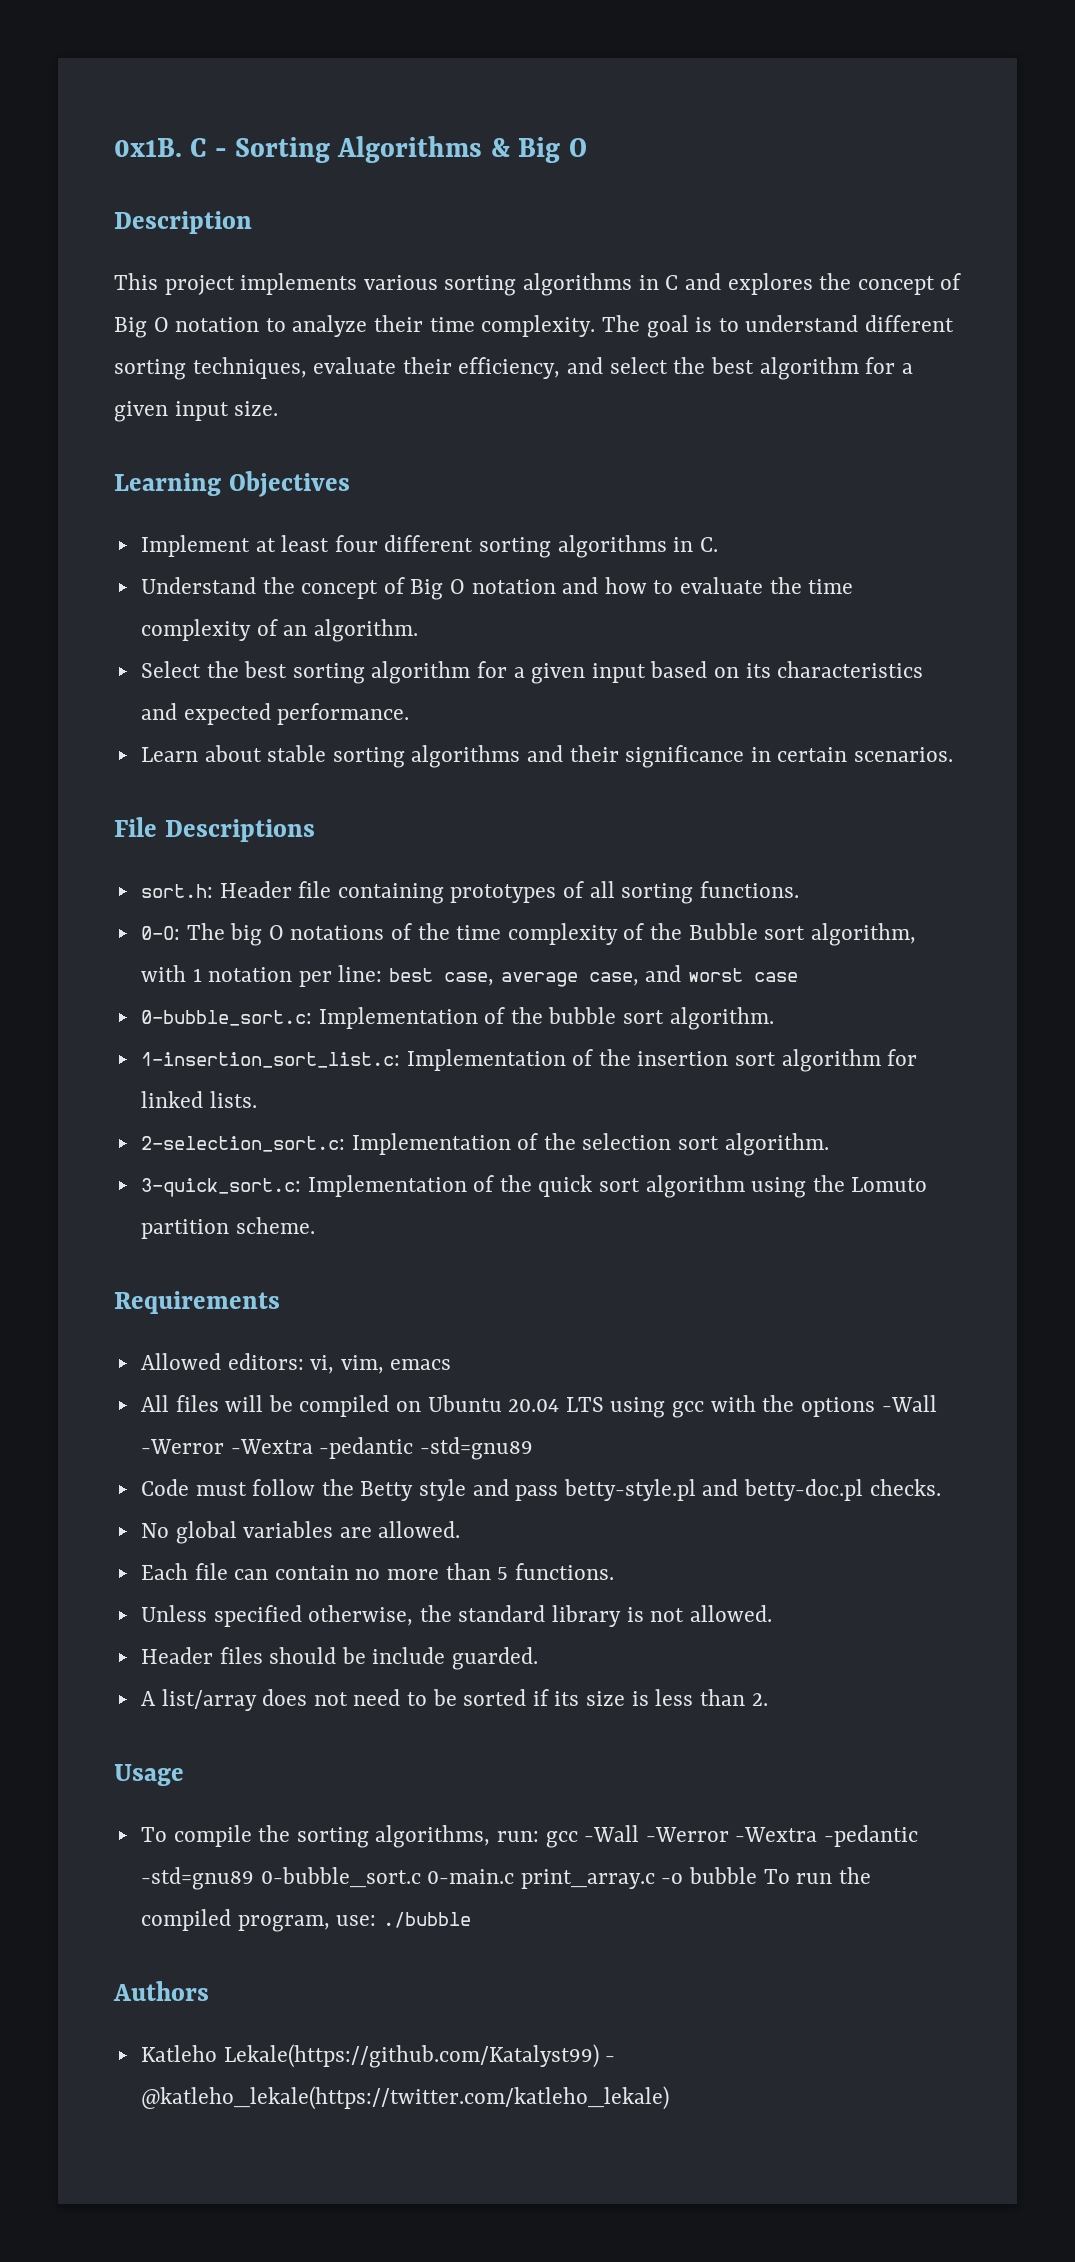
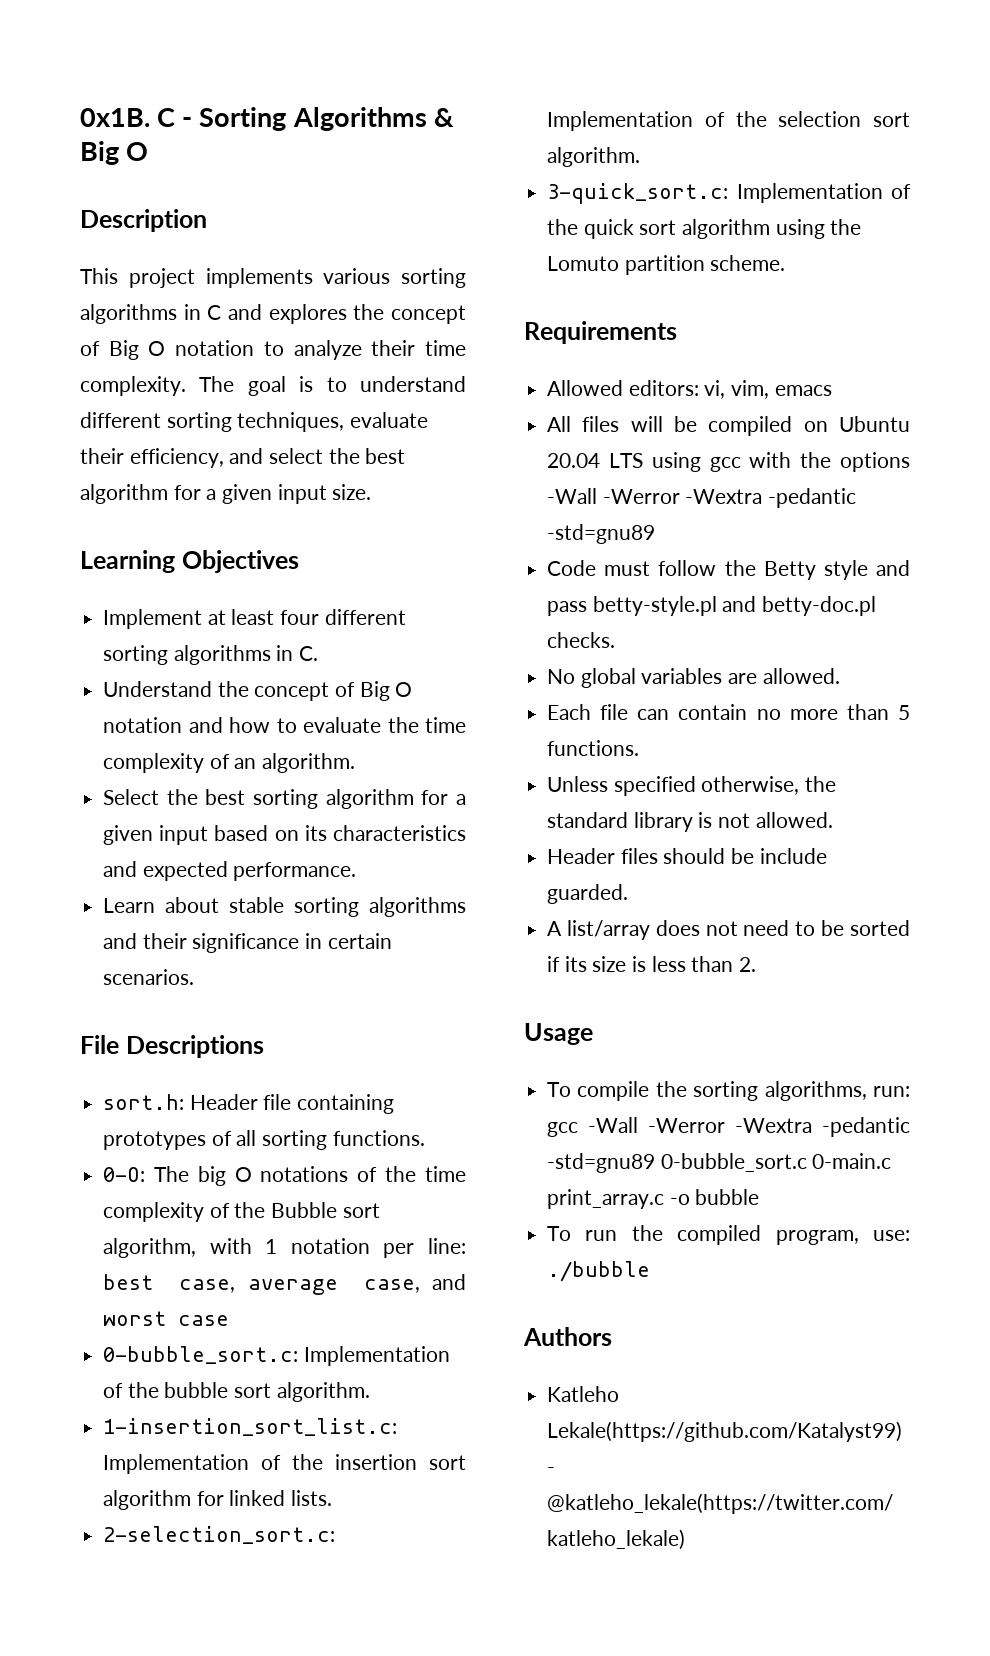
(758, 1875) none -> (760, 1197) //

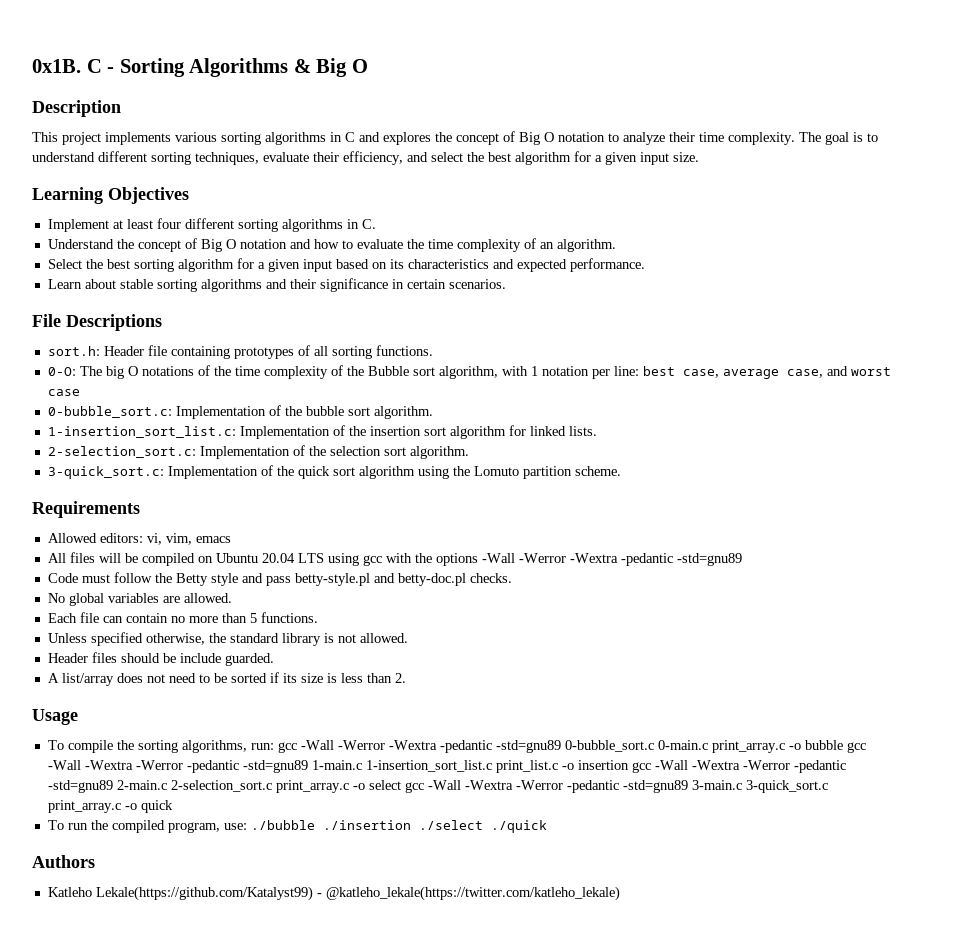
(760, 1197) none -> [846,742,866,753] [47,760,846,773] [47,780,828,793] [47,800,173,813] gcc -Wall -Wextra -Werror -pedantic -std=gnu89 1-main.c 1-insertion_sort_list.c print_list.c -o insertion gcc -Wall -Wextra -Werror -pedantic -std=gnu89 2-main.c 2-selection_sort.c print_array.c -o select gcc -Wall -Wextra -Werror -pedantic -std=gnu89 3-main.c 3-quick_sort.c print_array.c -o quick
(651, 1271) none -> [322,820,547,833] ./insertion ./select ./quick

